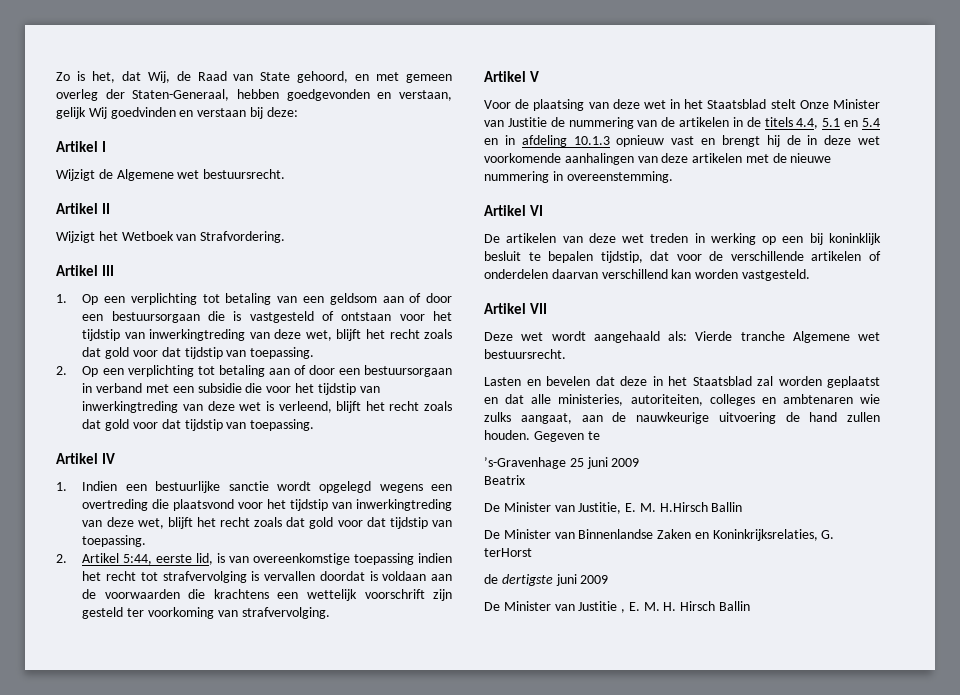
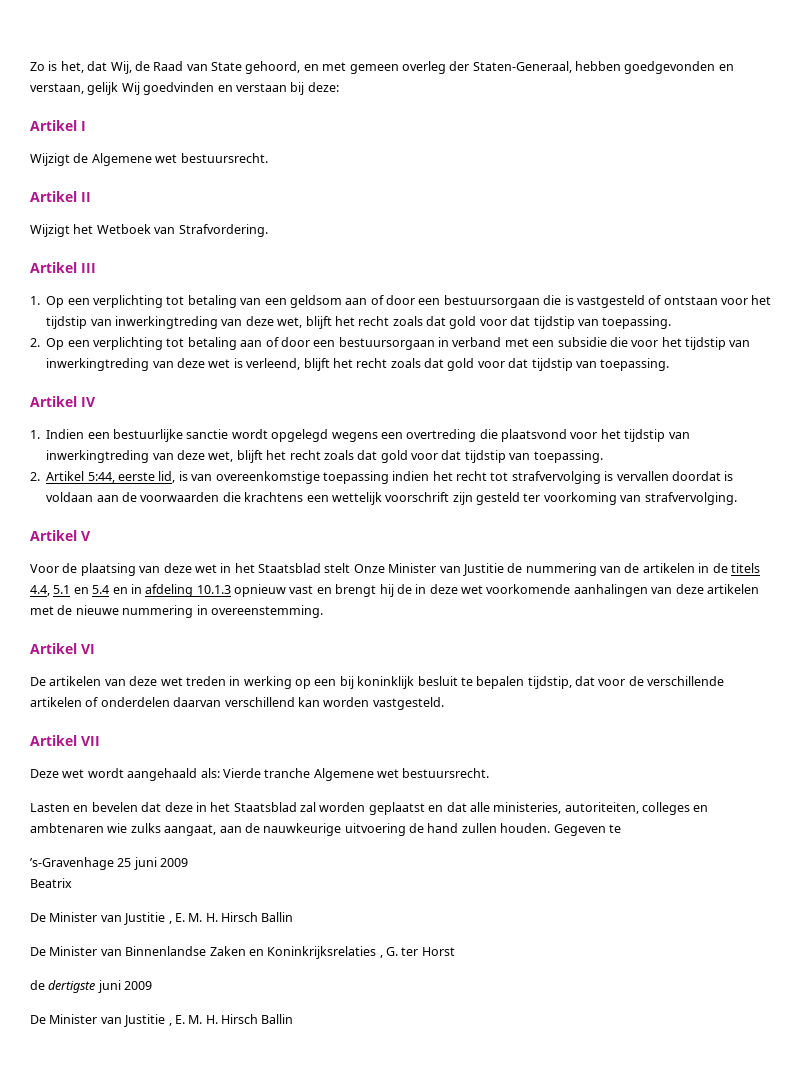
[578,502,708,514] Justitie, E. M. H.Hirsch -> [124,912,258,925] Justitie , E. M. H. Hirsch
[712,529,835,541] [484,548,532,557] Koninkrijksrelaties, G. terHorst -> [267,946,455,959] Koninkrijksrelaties , G. ter Horst

